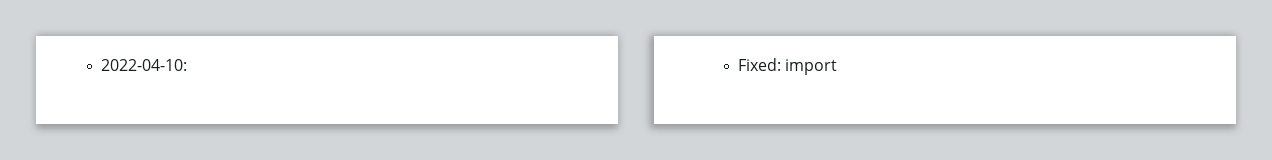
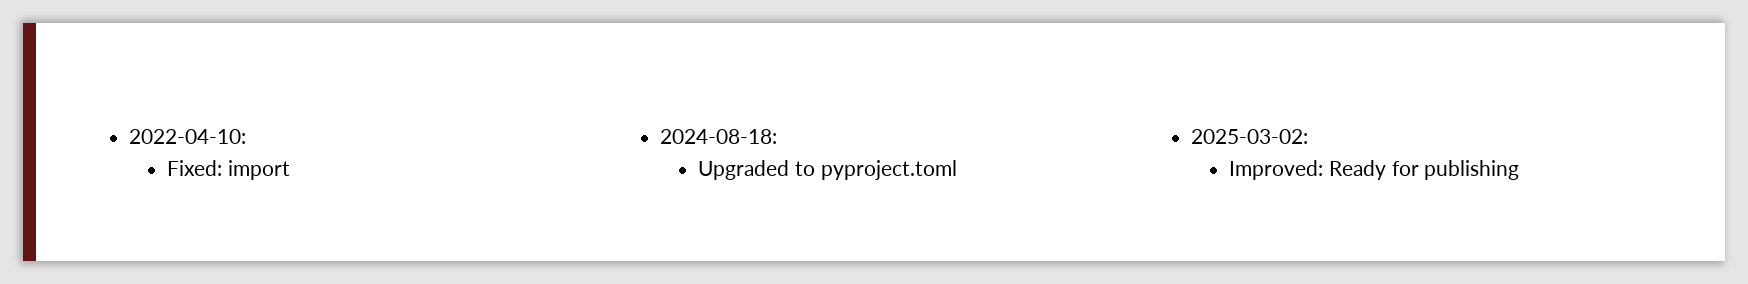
(838, 67) none -> [660,129,778,144] [698,160,957,180] [1191,129,1309,144] [1229,160,1520,180] // 2024-08-18: // Upgraded to pyproject.toml // 2025-03-02: // Improved: Ready for publishing

